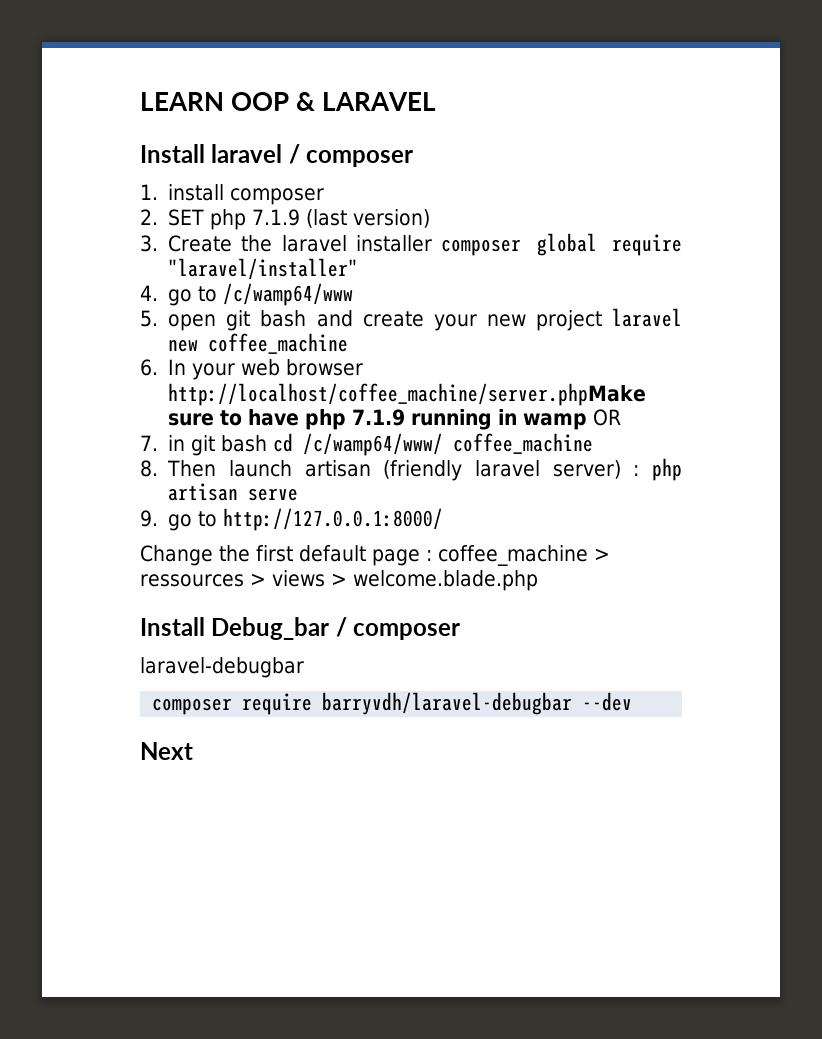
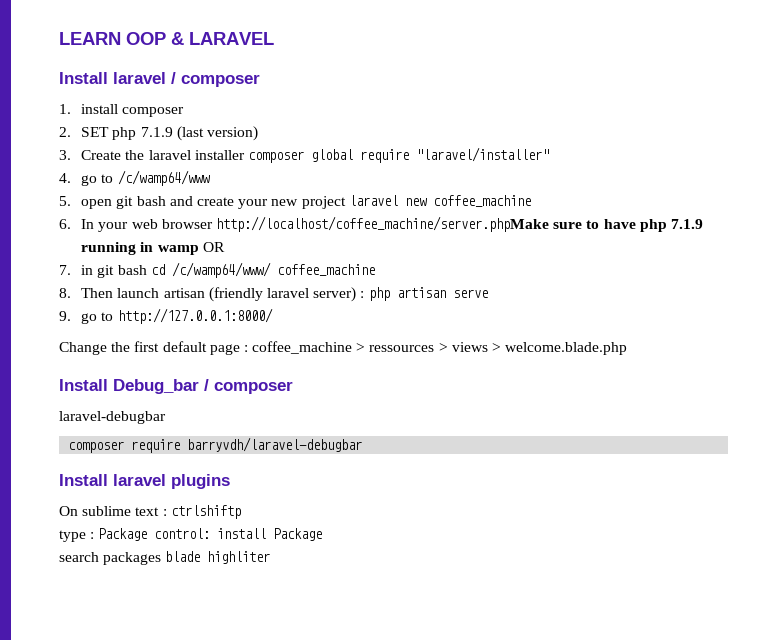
[582,692,633,711] [140,742,193,760] --dev // Next -> [59,474,230,489] [59,505,241,519] [59,528,323,542] [59,551,271,565] // Install laravel plugins // On sublime text : ctrlshiftp // type : Package control: install Package // search packages blade highliter

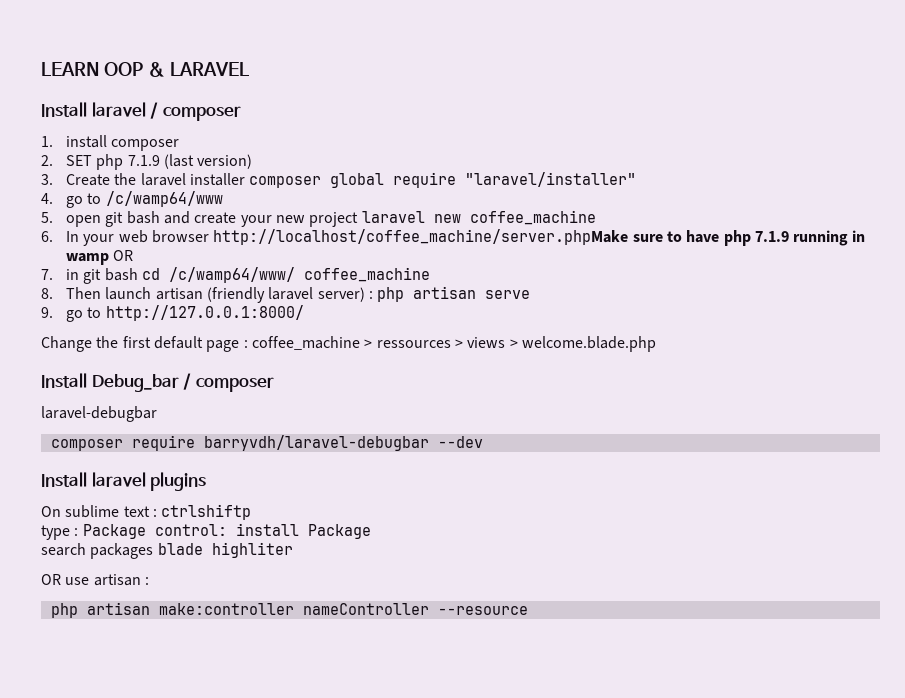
(363, 444) none -> [437,436,483,448] --dev
(271, 557) none -> [41,574,149,586] [50,602,528,618] // OR use artisan : // php artisan make:controller nameController --resource

